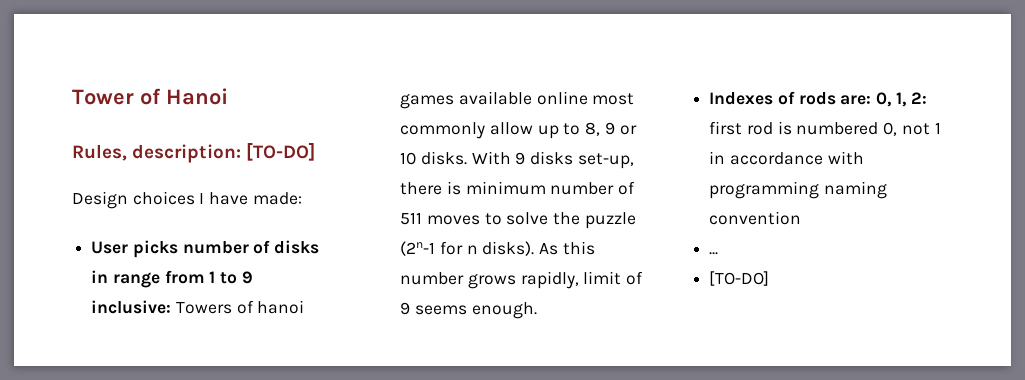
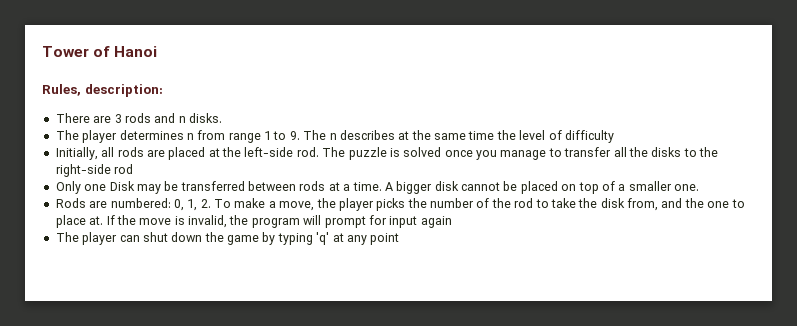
[246,142,316,161] [72,191,302,209] [91,240,320,258] [91,270,253,288] [91,300,305,314] [400,91,635,109] [400,122,637,139] [400,151,634,169] [400,181,636,195] [400,212,636,229] [400,241,595,256] [400,271,644,289] [400,302,537,319] [709,91,927,107] [709,121,941,136] [709,151,864,165] [709,181,887,199] [709,211,802,225] [709,252,719,255] [709,271,770,286] [TO-DO] // Design choices I have made: // User picks number of disks in range from 1 to 9 inclusive: Towers of hanoi games available online most commonly allow up to 8, 9 or 10 disks. With 9 disks set-up, there is minimum number of 511 moves to solve the puzzle (2n-1 for n disks). As this number grows rapidly, limit of 9 seems enough. // Indexes of rods are: 0, 1, 2: first rod is numbered 0, not 1 in accordance with programming naming convention // ... // [TO-DO] -> [55,113,222,123] [55,130,614,143] [55,147,718,160] [55,164,134,177] [55,181,699,194] [55,198,745,211] [55,215,452,228] [55,232,400,245] // There are 3 rods and n disks. // The player determines n from range 1 to 9. The n describes at the same time the level of difficulty // Initially, all rods are placed at the left-side rod. The puzzle is solved once you manage to transfer all the disks to the right-side rod // Only one Disk may be transferred between rods at a time. A bigger disk cannot be placed on top of a smaller one. // Rods are numbered: 0, 1, 2. To make a move, the player picks the number of the rod to take the disk from, and the one to place at. If the move is invalid, the program will prompt for input again // The player can shut down the game by typing 'q' at any point

